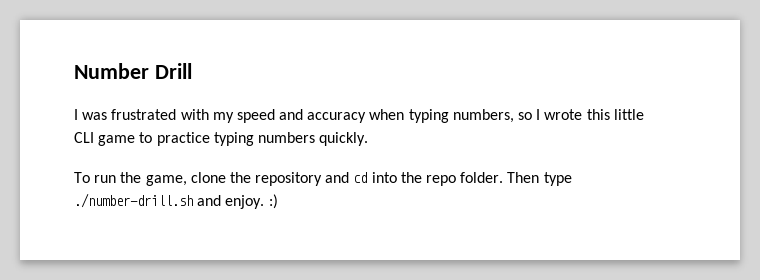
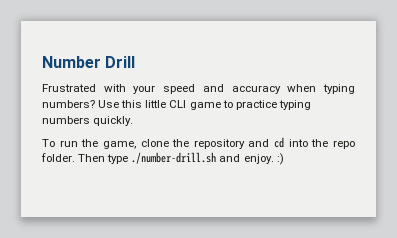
[74,109,234,123] I was frustrated with my -> [42,84,156,94] Frustrated with your
[452,109,583,123] numbers, so I wrote -> [42,100,120,108] numbers? Use

